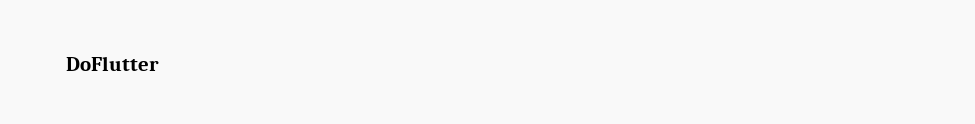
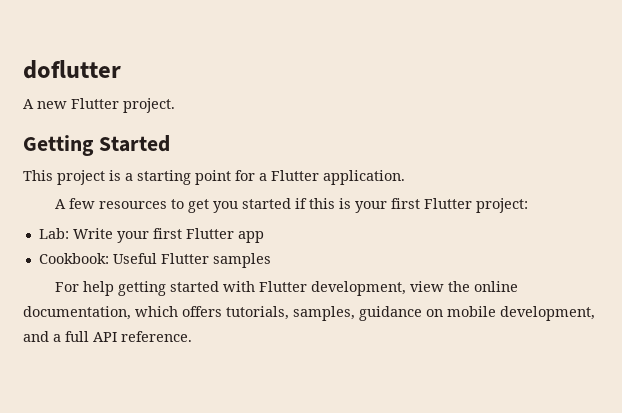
[66,56,159,71] DoFlutter -> [23,60,121,79] [23,98,175,113] [23,135,170,156] [23,170,405,185] [55,198,529,213] [38,228,264,243] [38,253,271,268] [55,281,519,296] [23,306,595,321] [23,331,192,342] doflutter // A new Flutter project. // Getting Started // This project is a starting point for a Flutter application. // A few resources to get you started if this is your first Flutter project: // Lab: Write your first Flutter app // Cookbook: Useful Flutter samples // For help getting started with Flutter development, view the online documentation, which offers tutorials, samples, guidance on mobile development, and a full API reference.

